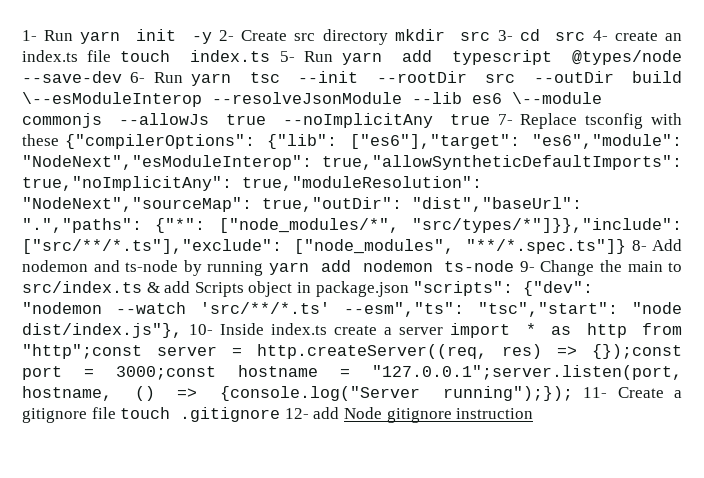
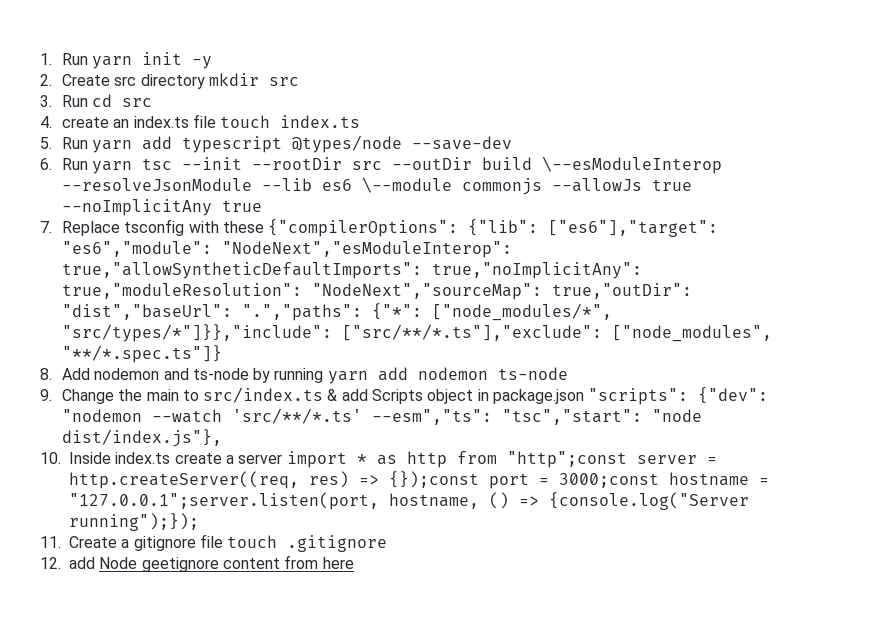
[22,30,37,41] 1- -> [40,53,52,65] 1.
[218,30,234,41] 2- -> [40,74,52,86] // 2.
[497,30,513,41] 3- -> [40,95,88,107] // 3. Run
[592,30,608,41] 4- -> [40,116,52,128] // 4.
[279,51,295,62] 5- -> [40,137,52,149] // 5.
[130,72,146,83] 6- -> [40,158,52,170] // 6.
[497,114,513,125] 7- -> [40,221,52,233] // 7.
[631,240,647,251] 8- -> [40,368,52,380] // 8.
[519,261,535,272] 9- -> [40,389,52,401] // 9.
[189,324,214,335] 10- -> [40,452,61,464] // 10.
[583,387,608,398] 11- -> [40,536,61,548] // 11.
[284,408,309,419] 12- -> [40,557,61,569] // 12.
[386,408,534,423] gitignore instruction -> [141,555,354,572] geetignore content from here

